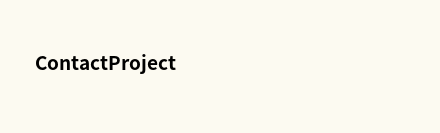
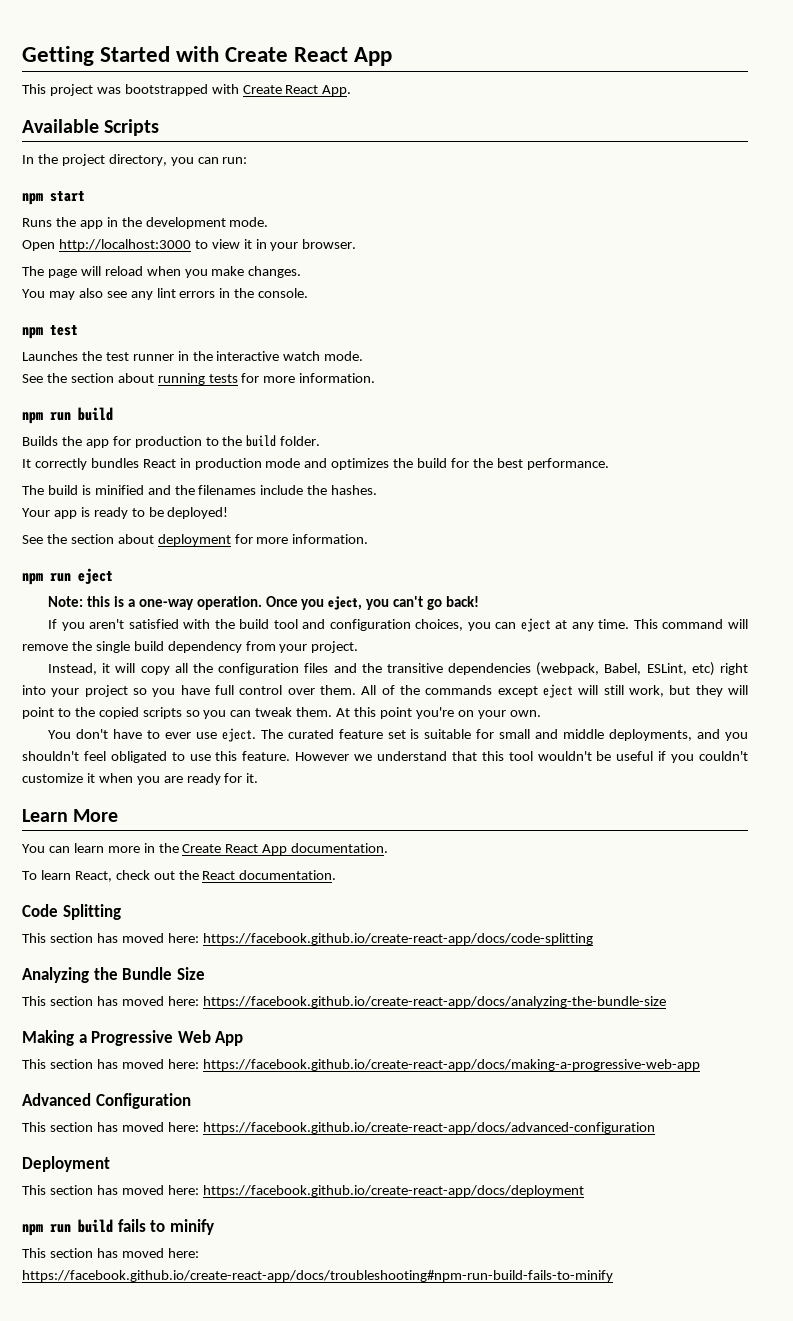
[35,54,176,74] ContactProject -> [22,46,393,66] [22,84,352,96] [22,119,160,136] [22,154,248,166] [22,191,85,205] [22,217,269,229] [22,239,357,251] [22,266,302,278] [22,288,309,300] [22,325,78,339] [22,351,364,361] [22,373,376,385] [22,407,113,424] [22,435,321,448] [22,458,609,470] [22,485,378,495] [22,507,229,519] [22,534,369,546] [22,568,113,585] [48,596,480,610] [48,618,748,632] [22,641,359,653] [48,662,748,676] [22,684,749,698] [22,707,541,719] [48,728,748,742] [22,751,749,763] [22,773,259,785] [22,809,119,822] [22,843,389,855] [22,870,337,882] [22,904,121,920] [22,933,593,945] [22,967,205,983] [22,996,666,1008] [22,1030,244,1046] [22,1059,700,1071] [22,1093,191,1109] [22,1122,655,1134] [22,1156,110,1172] [22,1185,584,1197] [22,1219,214,1236] [22,1248,199,1258] [22,1270,613,1282] Getting Started with Create React App // This project was bootstrapped with Create React App. // Available Scripts // In the project directory, you can run: // npm start // Runs the app in the development mode. // Open http://localhost:3000 to view it in your browser. // The page will reload when you make changes. // You may also see any lint errors in the console. // npm test // Launches the test runner in the interactive watch mode. // See the section about running tests for more information. // npm run build // Builds the app for production to the build folder. // It correctly bundles React in production mode and optimizes the build for the best performance. // The build is minified and the filenames include the hashes. // Your app is ready to be deployed! // See the section about deployment for more information. // npm run eject // Note: this is a one-way operation. Once you eject, you can't go back! // If you aren't satisfied with the build tool and configuration choices, you can eject at any time. This command will remove the single build dependency from your project. // Instead, it will copy all the configuration files and the transitive dependencies (webpack, Babel, ESLint, etc) right into your project so you have full control over them. All of the commands except eject will still work, but they will point to the copied scripts so you can tweak them. At this point you're on your own. // You don't have to ever use eject. The curated feature set is suitable for small and middle deployments, and you shouldn't feel obligated to use this feature. However we understand that this tool wouldn't be useful if you couldn't customize it when you are ready for it. // Learn More // You can learn more in the Create React App documentation. // To learn React, check out the React documentation. // Code Splitting // This section has moved here: https://facebook.github.io/create-react-app/docs/code-splitting // Analyzing the Bundle Size // This section has moved here: https://facebook.github.io/create-react-app/docs/analyzing-the-bundle-size // Making a Progressive Web App // This section has moved here: https://facebook.github.io/create-react-app/docs/making-a-progressive-web-app // Advanced Configuration // This section has moved here: https://facebook.github.io/create-react-app/docs/advanced-configuration // Deployment // This section has moved here: https://facebook.github.io/create-react-app/docs/deployment // npm run build fails to minify // This section has moved here: https://facebook.github.io/create-react-app/docs/troubleshooting#npm-run-build-fails-to-minify

